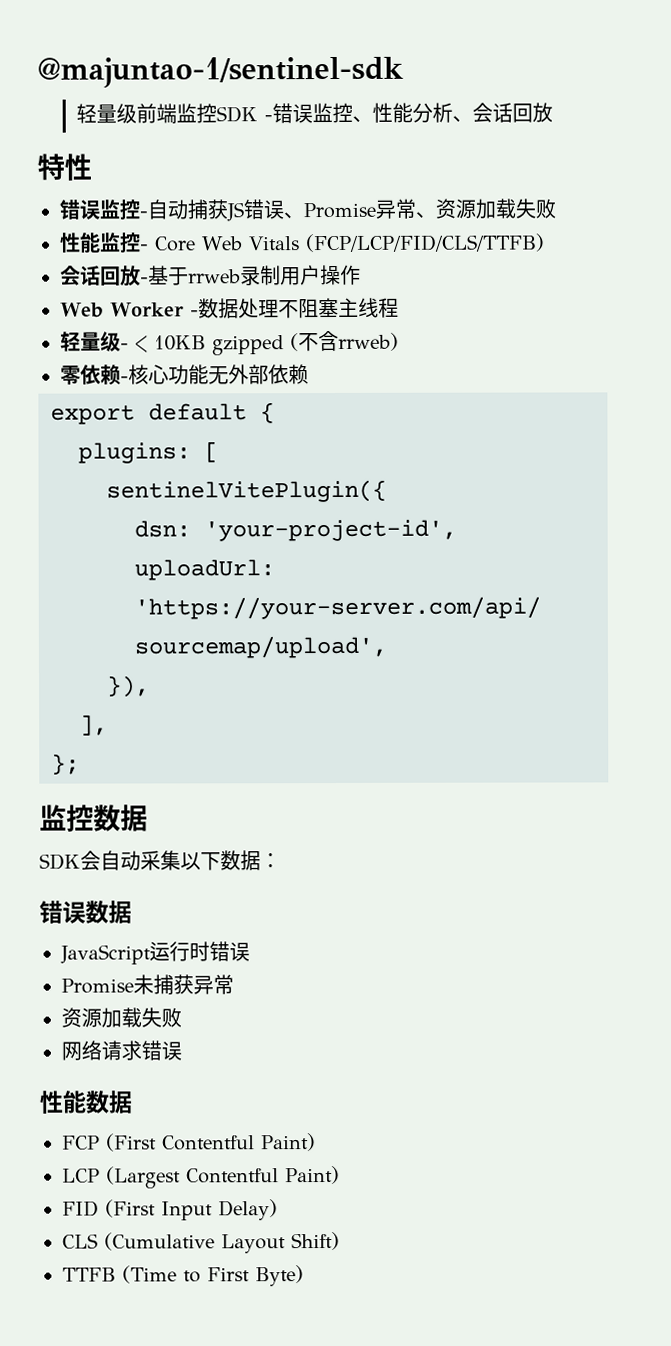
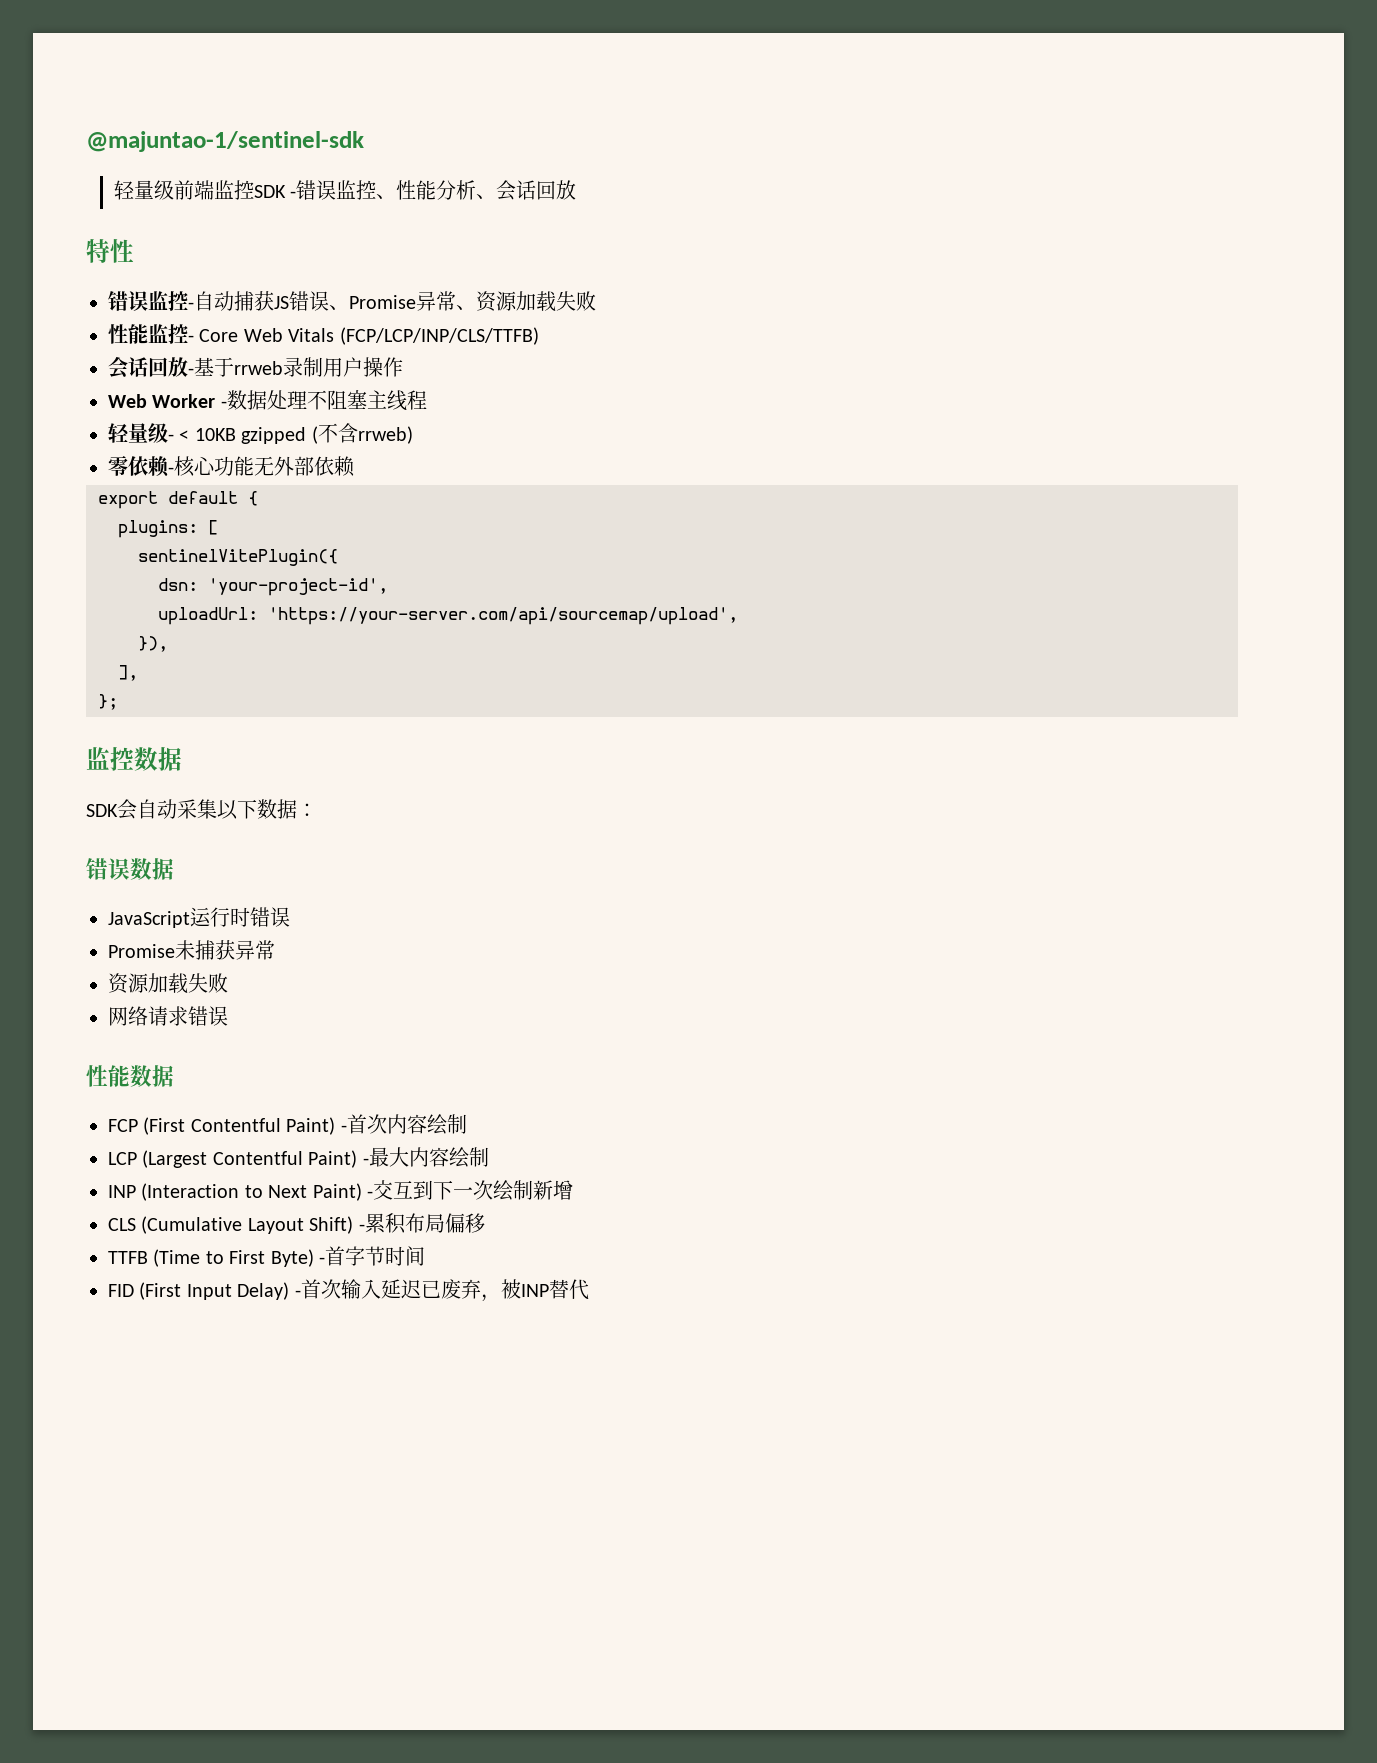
[305,233,545,253] (FCP/LCP/FID/CLS/TTFB) -> [339,327,539,345] (FCP/LCP/INP/CLS/TTFB)
(316, 1142) none -> [340,1114,467,1135] -首次内容绘制
[62,1199,278,1221] // FID (First Input Delay) -> [362,1147,489,1168] [108,1180,573,1201] -最大内容绘制 // INP (Interaction to Next Paint) -交互到下一次绘制新增
(340, 1241) none -> [358,1213,485,1234] -累积布局偏移
(304, 1276) none -> [319,1246,425,1266] [108,1279,589,1302] -首字节时间 // FID (First Input Delay) -首次输入延迟已废弃，被INP替代

